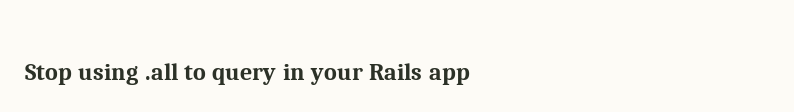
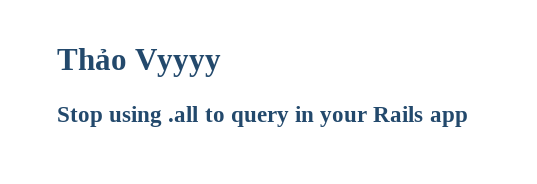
(25, 74) none -> [57,48,222,77] Thảo Vyyyy //

